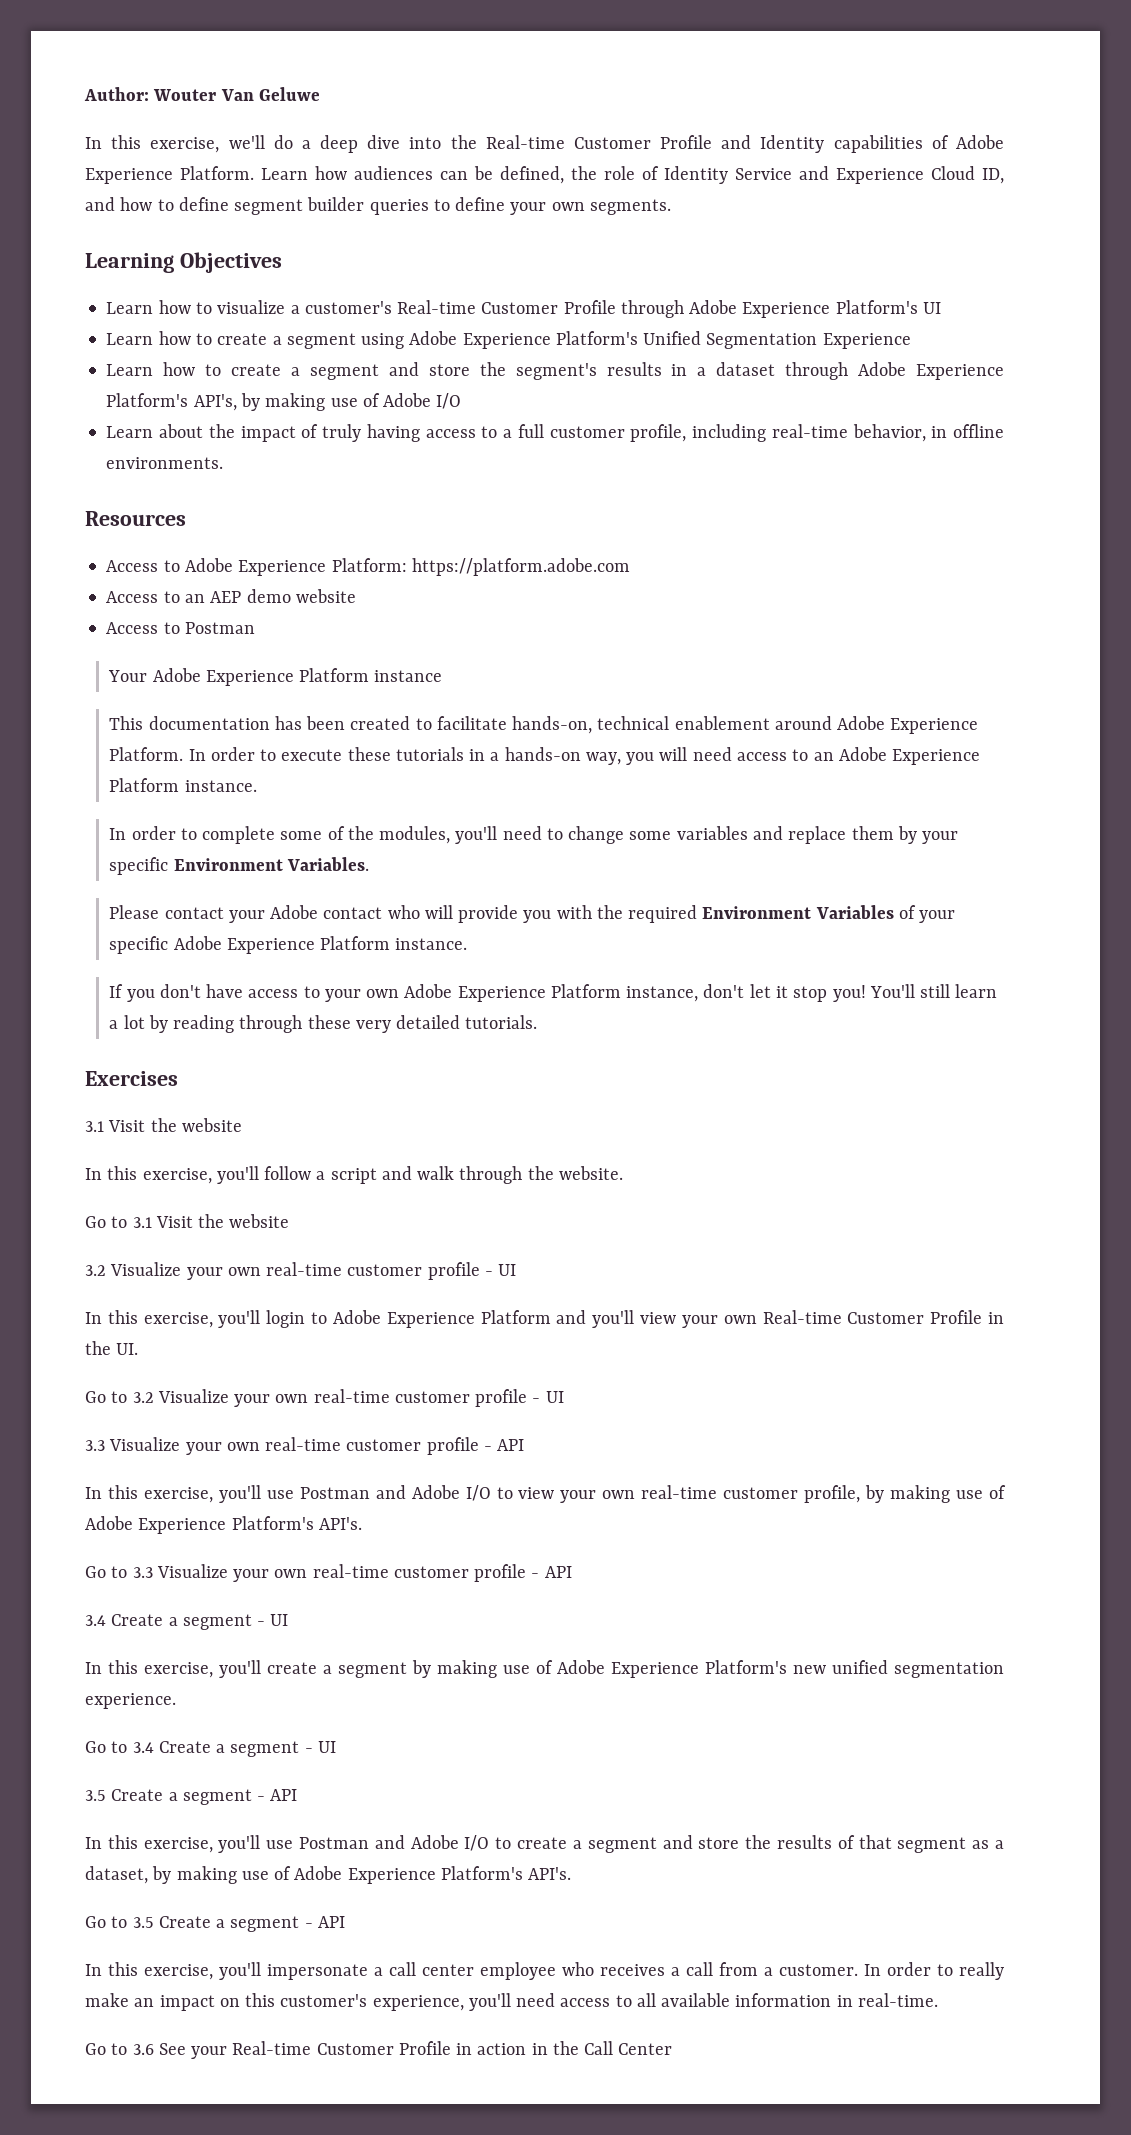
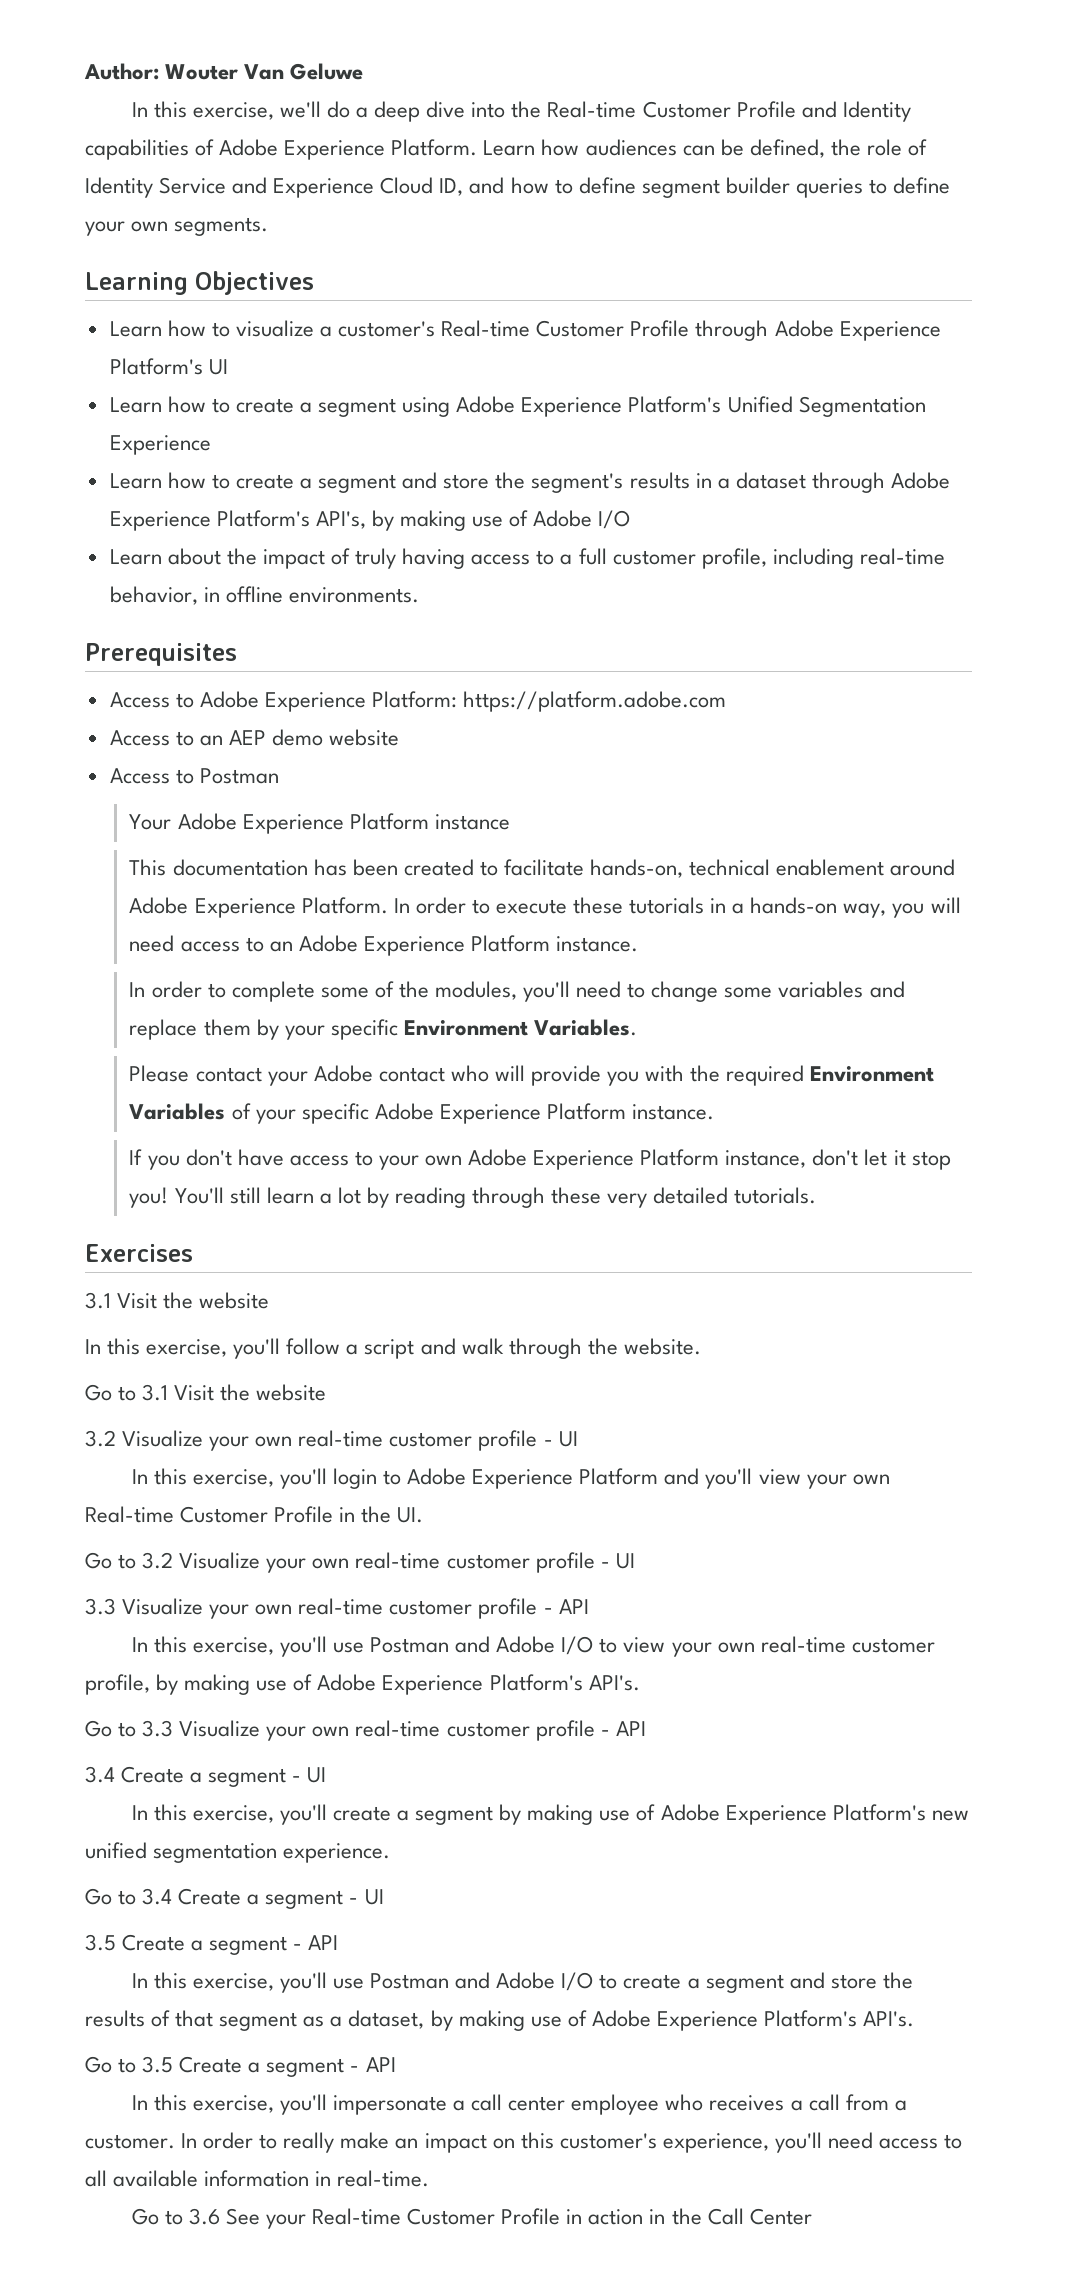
[85,511,186,526] Resources -> [85,643,237,666] Prerequisites

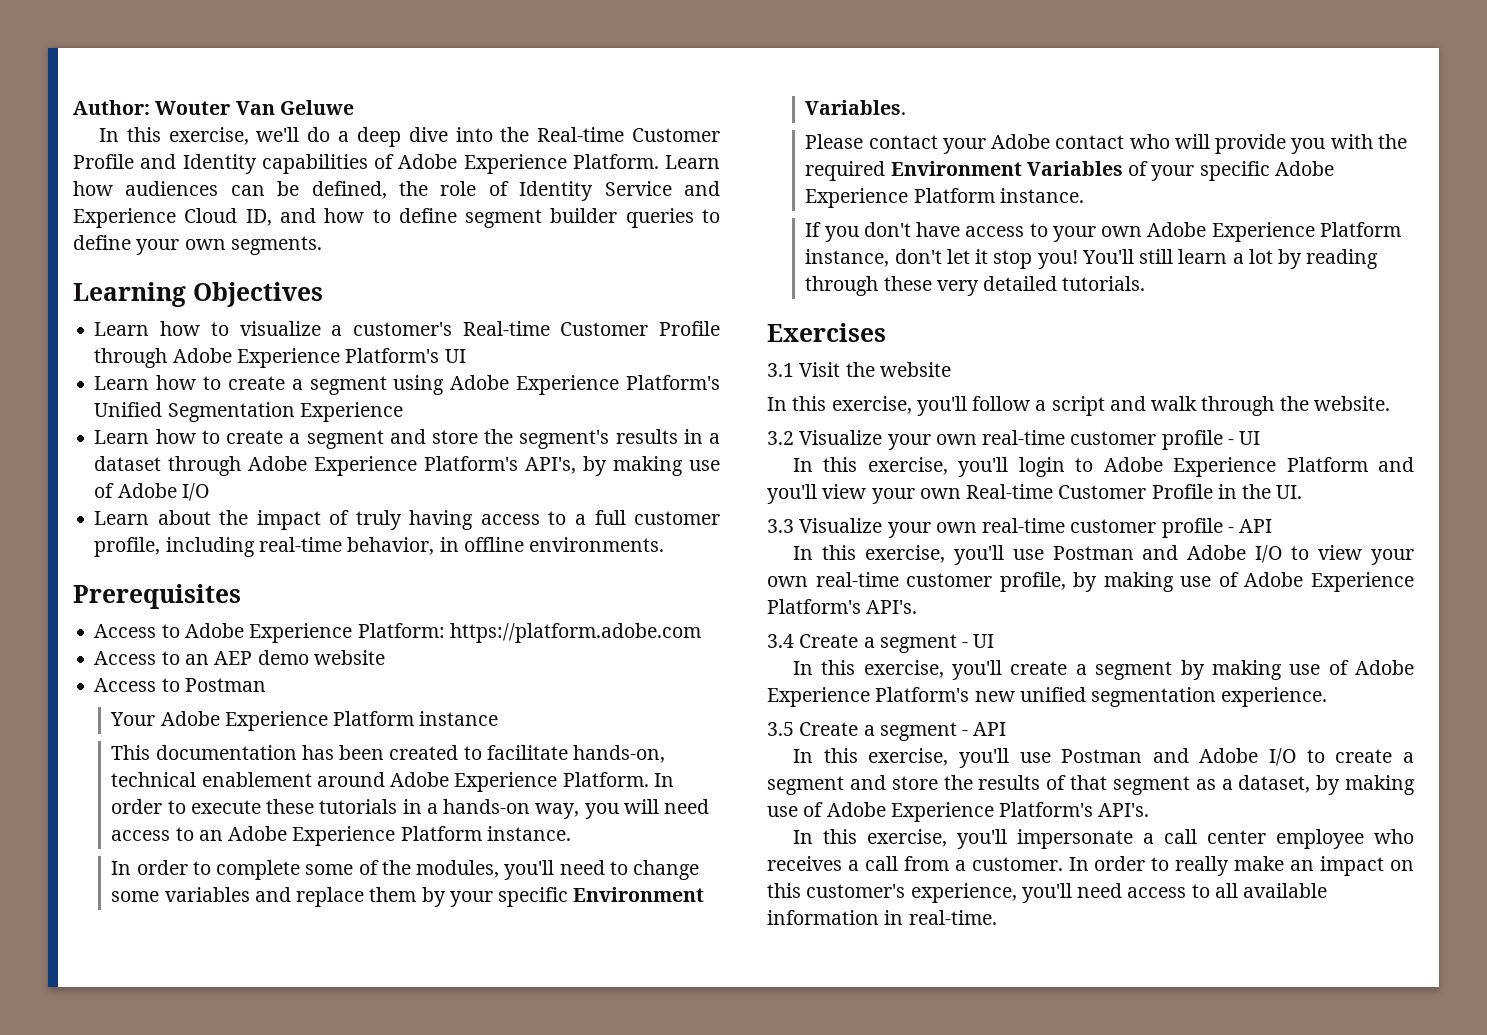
[85,1384,327,1401] // Go to 3.1 Visit the website -> (1390, 403) none
[85,1552,635,1573] // Go to 3.2 Visualize your own real-time customer profile - UI -> (1303, 492) none
[85,1720,646,1741] // Go to 3.3 Visualize your own real-time customer profile - API -> (918, 607) none
[85,1888,384,1909] // Go to 3.4 Create a segment - UI -> (1328, 697) none
[85,2056,396,2077] // Go to 3.5 Create a segment - API -> (1150, 810) none
[131,2208,812,2229] // Go to 3.6 See your Real-time Customer Profile in action in the Call Center -> (997, 917) none

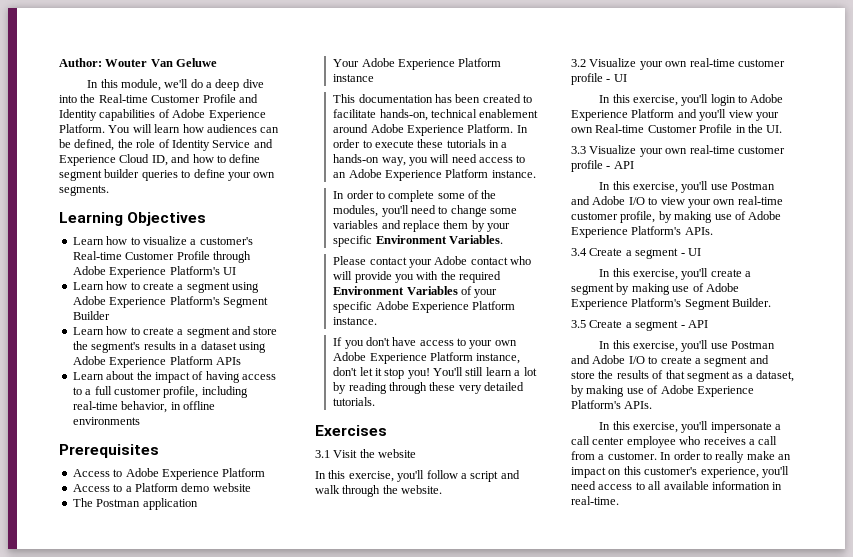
[168,127,249,145] exercise, -> [120,79,161,91] module,
[665,155,720,169] Learn -> [108,124,181,133] You will learn
[94,402,403,422] Unified Segmentation Experience -> [222,297,268,308] [72,311,110,320] Segment Builder
[168,456,721,476] [94,483,209,501] through Adobe Experience Platform's API's, by making use of Adobe I/O -> [239,342,266,353] [72,356,241,368] using Adobe Experience Platform APIs
[355,510,402,530] truly -> (204, 375) none
[529,537,665,552] environments. -> [72,417,140,425] environments
[357,623,701,643] [94,651,253,665] Platform: https://platform.adobe.com // Access to an AEP -> [222,468,266,477] [72,483,178,492] Platform // Access to a Platform
[94,678,266,692] Access to Postman -> [72,498,198,510] The Postman application
[866,600,918,614] API's. -> [684,227,713,235] APIs.
[974,687,1328,707] new unified segmentation experience. -> [684,298,772,310] Segment Builder.
[1098,803,1150,817] API's. -> [624,401,653,409] APIs.

